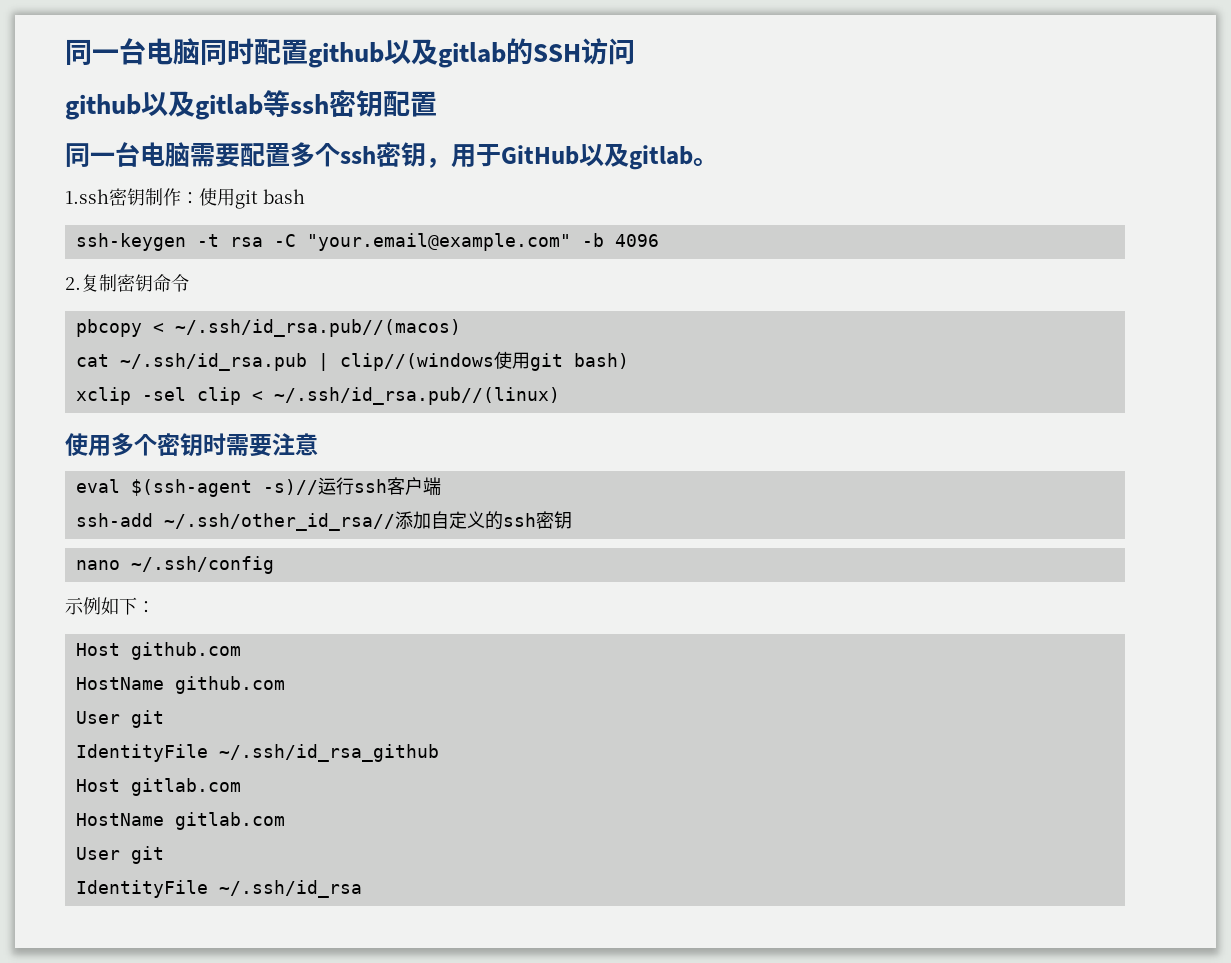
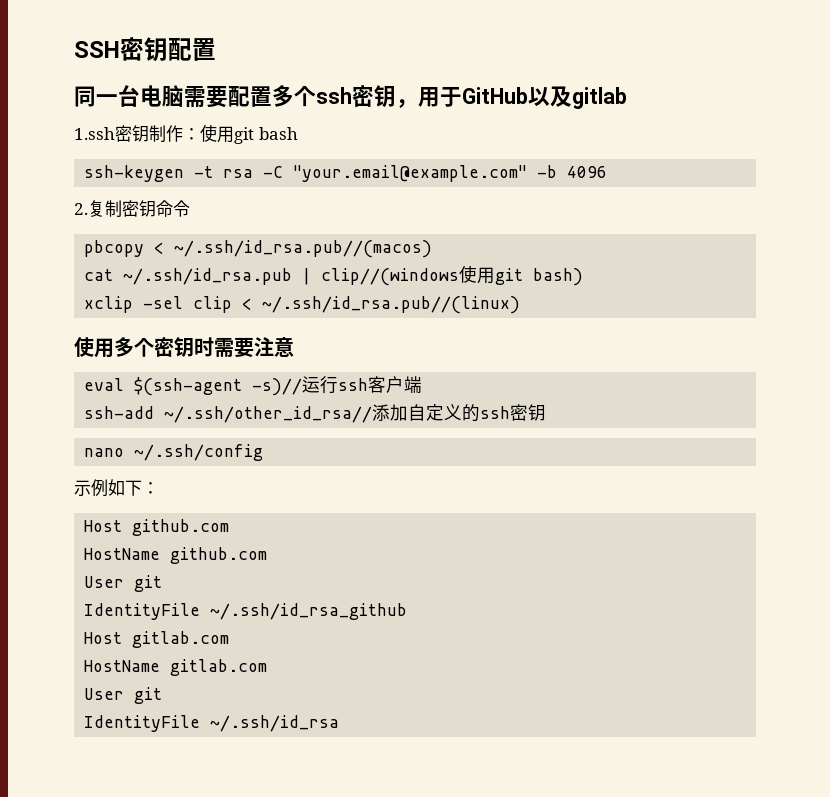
[65,38,635,68] [65,90,329,120] 同一台电脑同时配置github以及gitlab的SSH访问 // github以及gitlab等ssh -> [74,41,120,58] SSH
[693,158,718,166] 。 -> (627, 98) none

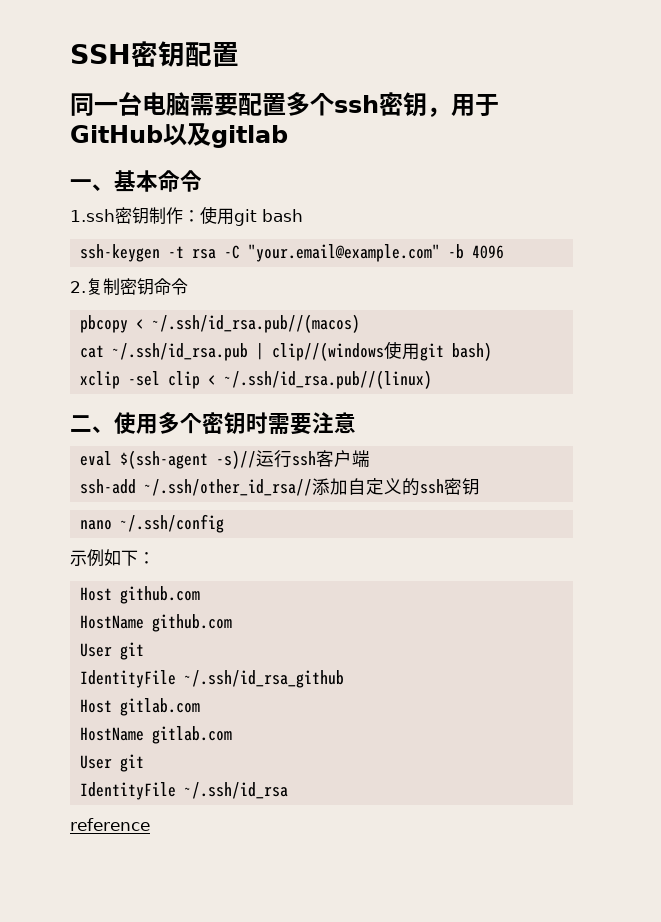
(627, 98) none -> [70,170,202,192] // 一、基本命令
(521, 305) none -> [70,415,114,433] 二、
(340, 723) none -> [70,818,150,831] // reference

